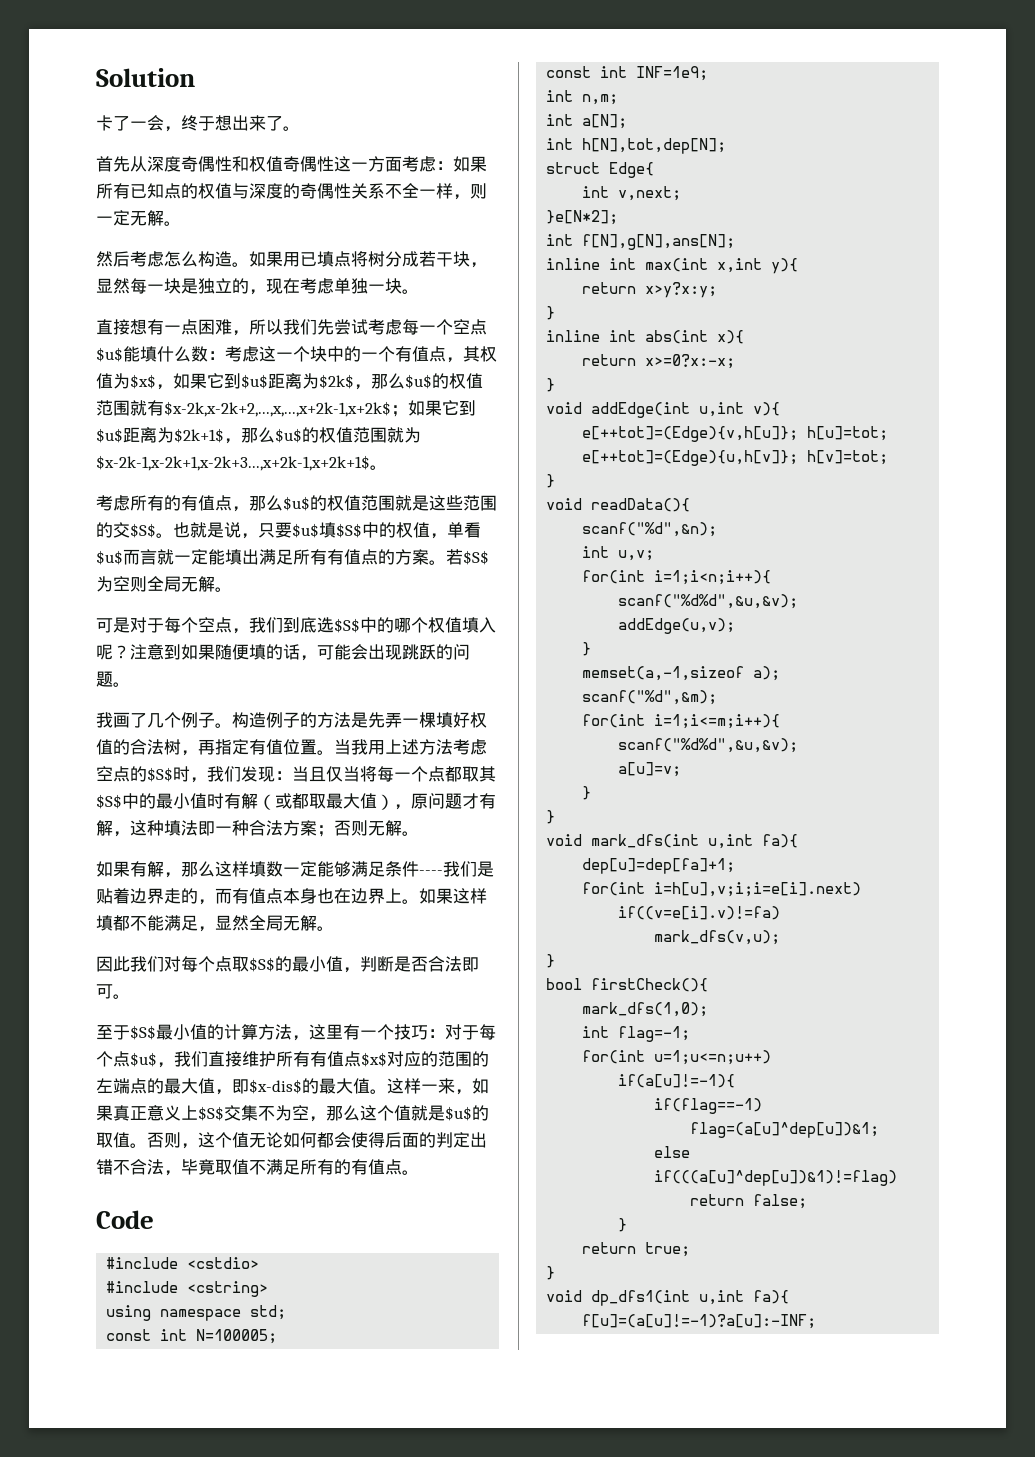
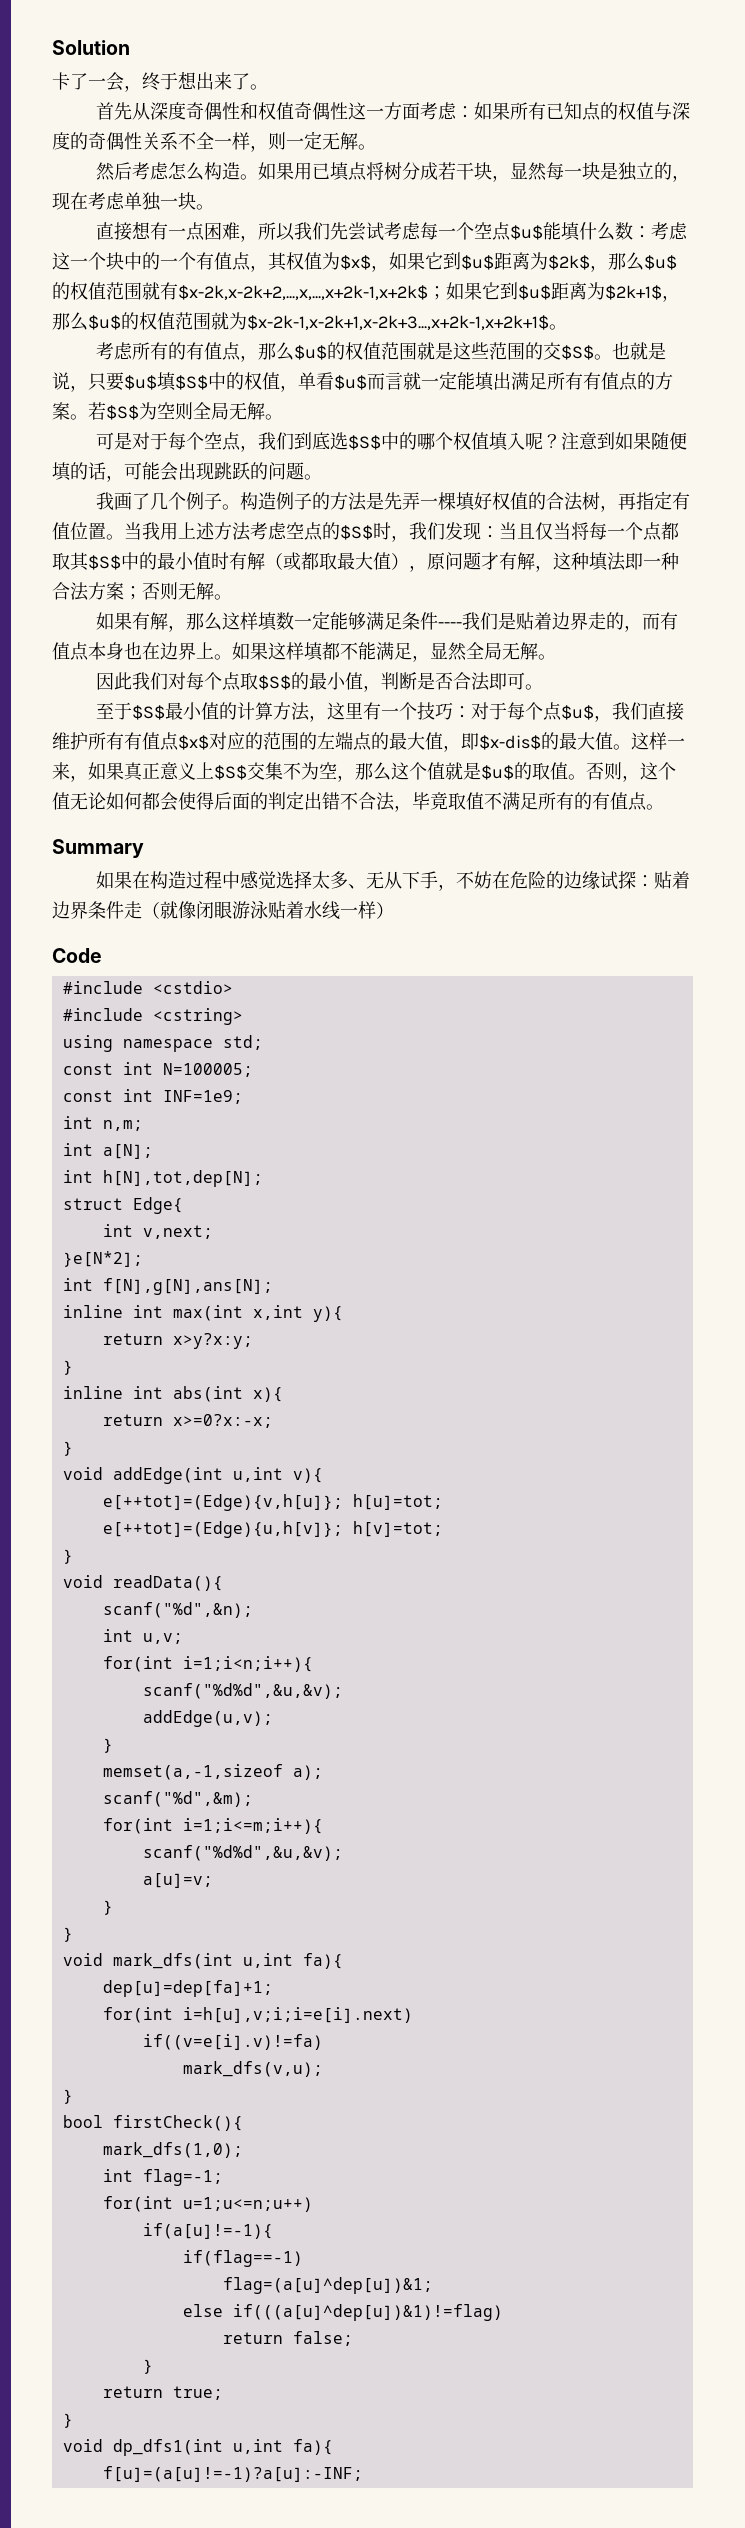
(419, 1172) none -> [52,839,144,858] [95,870,690,891] [52,901,394,920] // Summary // 如果在构造过程中感觉选择太多、无从下手，不妨在危险的边缘试探：贴着边界条件走（就像闭眼游泳贴着水线一样）

